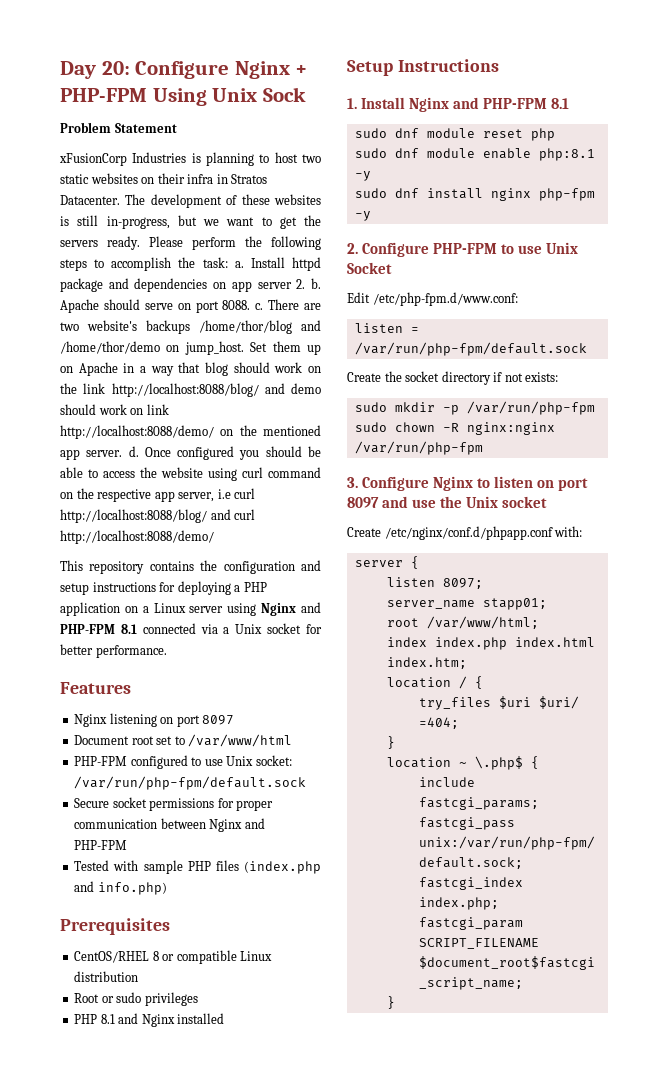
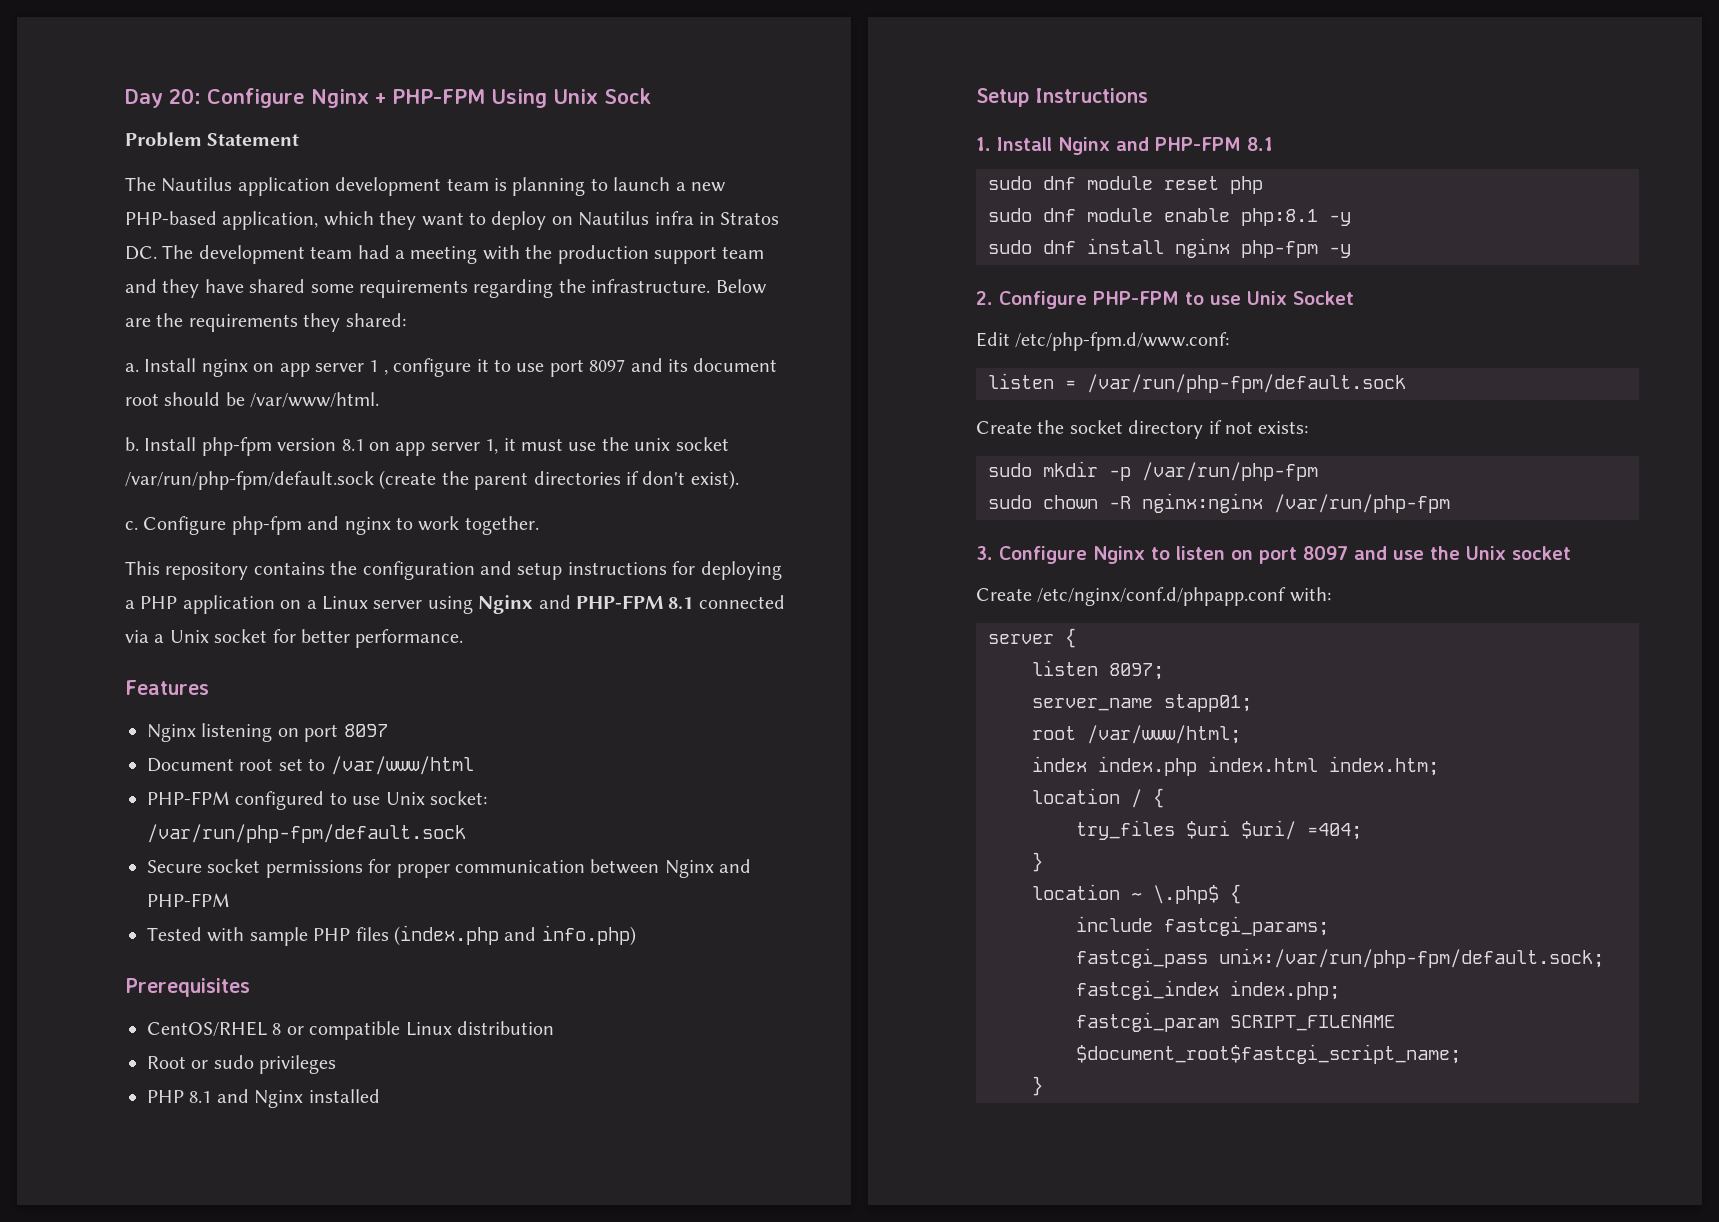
[59,152,321,166] [60,173,185,184] xFusionCorp Industries is planning to host two static websites on their -> [125,177,726,196] [125,211,650,230] The Nautilus application development team is planning to launch a new PHP-based application, which they want to deploy on Nautilus
[60,195,120,205] Datacenter. -> [125,246,157,260] DC.
[226,194,321,205] [60,215,321,229] [60,236,321,250] [60,257,321,271] [60,278,322,292] [60,299,321,313] [60,320,321,334] [60,341,321,355] [60,362,321,376] [60,383,321,397] [60,404,169,415] [60,425,321,439] [60,446,321,460] [60,467,321,481] [60,488,256,502] [60,509,256,523] [60,530,214,544] of these websites is still in-progress, but we want to get the servers ready. Please perform the following steps to accomplish the task: a. Install httpd package and dependencies on app server 2. b. Apache should serve on port 8088. c. There are two website's backups /home/thor/blog and /home/thor/demo on jump_host. Set them up on Apache in a way that blog should work on the link http://localhost:8088/blog/ and demo should work on link http://localhost:8088/demo/ on the mentioned app server. d. Once configured you should be able to access the website using curl command on the respective app server, i.e curl http://localhost:8088/blog/ and curl http://localhost:8088/demo/ -> [310,245,765,264] [125,279,767,298] [125,313,406,332] [125,358,778,377] [125,392,380,408] [125,437,729,456] [125,470,739,490] [125,516,539,535] team had a meeting with the production support team and they have shared some requirements regarding the infrastructure. Below are the requirements they shared: // a. Install nginx on app server 1 , configure it to use port 8097 and its document root should be /var/www/html. // b. Install php-fpm version 8.1 on app server 1, it must use the unix socket /var/run/php-fpm/default.sock (create the parent directories if don't exist). // c. Configure php-fpm and nginx to work together.

